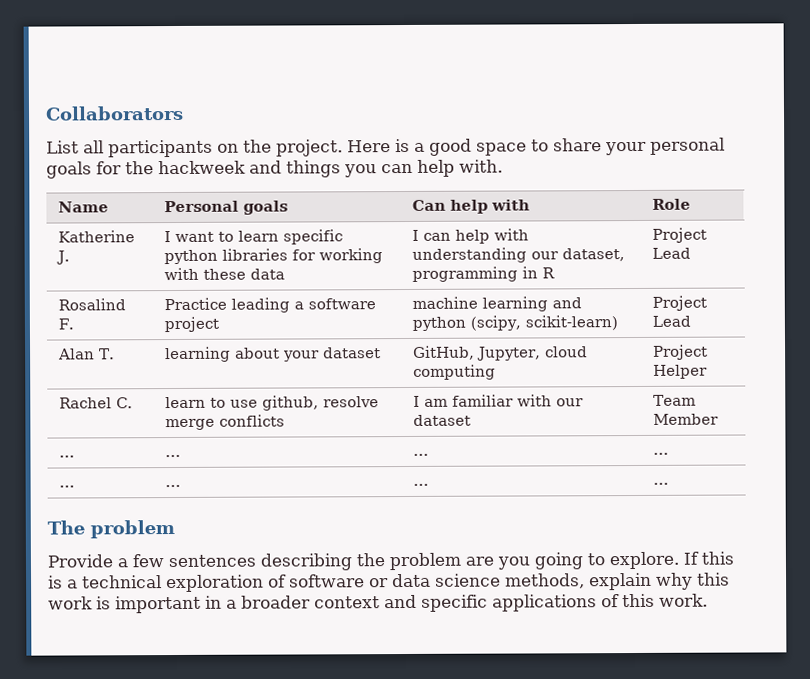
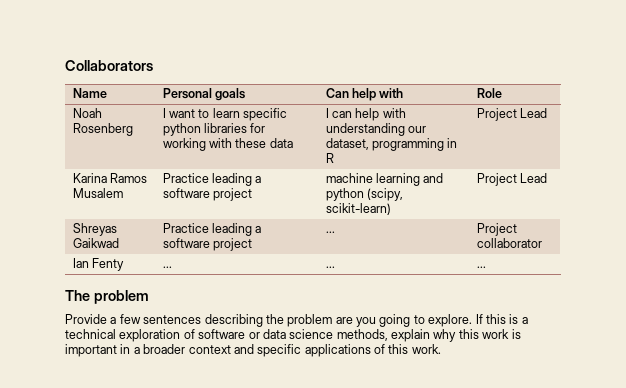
[46,137,725,158] [46,159,503,179] // List all participants on the project. Here is a good space to share your personal goals for the hackweek and things you can help with. -> (153, 65) none
[58,230,136,243] [56,250,71,265] Katherine J. -> [72,108,102,118] [72,123,133,136] Noah Rosenberg
[58,298,127,311] [58,318,75,330] Rosalind F. -> [72,173,147,183] [72,188,123,198] Karina Ramos Musalem
[58,348,116,360] [165,346,382,363] [413,345,589,361] [413,364,497,380] [653,344,709,360] [653,364,709,379] [59,397,134,409] [165,395,380,411] [165,414,286,431] [413,394,585,407] [413,414,472,426] [653,394,697,406] [653,413,720,425] [59,455,76,458] [165,454,182,458] [413,453,430,456] [653,452,670,455] [59,485,76,488] Alan T. | learning about your dataset | GitHub, Jupyter, cloud computing | Project Helper // Rachel C. | learn to use github, resolve merge conflicts | I am familiar with our dataset | Team Member // ... | ... | ... | ... // ... -> [72,223,117,236] [72,238,119,248] [162,223,262,236] [162,238,252,251] [325,231,335,233] [476,223,517,236] [476,238,542,248] [72,258,124,271] Shreyas Gaikwad | Practice leading a software project | ... | Project collaborator // Ian Fenty

